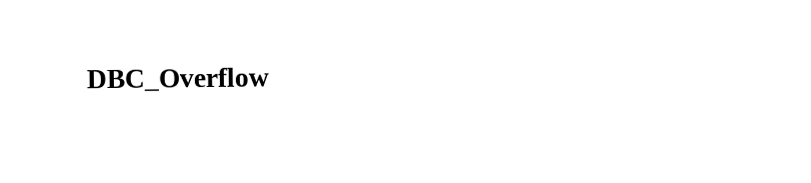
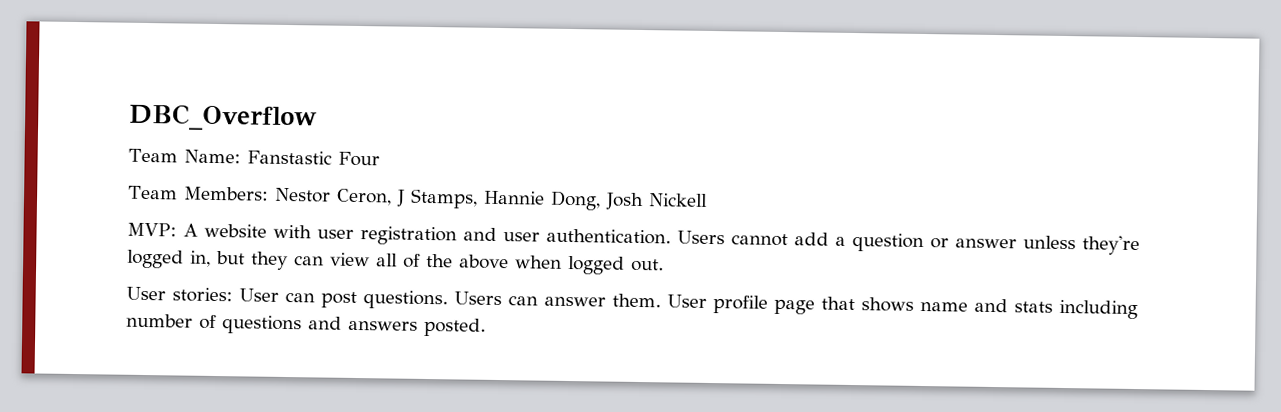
(269, 80) none -> [128,148,380,167] [128,185,708,211] [127,222,1140,256] [127,249,664,275] [126,286,1138,320] [126,313,486,337] // Team Name: Fanstastic Four // Team Members: Nestor Ceron, J Stamps, Hannie Dong, Josh Nickell // MVP: A website with user registration and user authentication. Users cannot add a question or answer unless they're logged in, but they can view all of the above when logged out. // User stories: User can post questions. Users can answer them. User profile page that shows name and stats including number of questions and answers posted.

